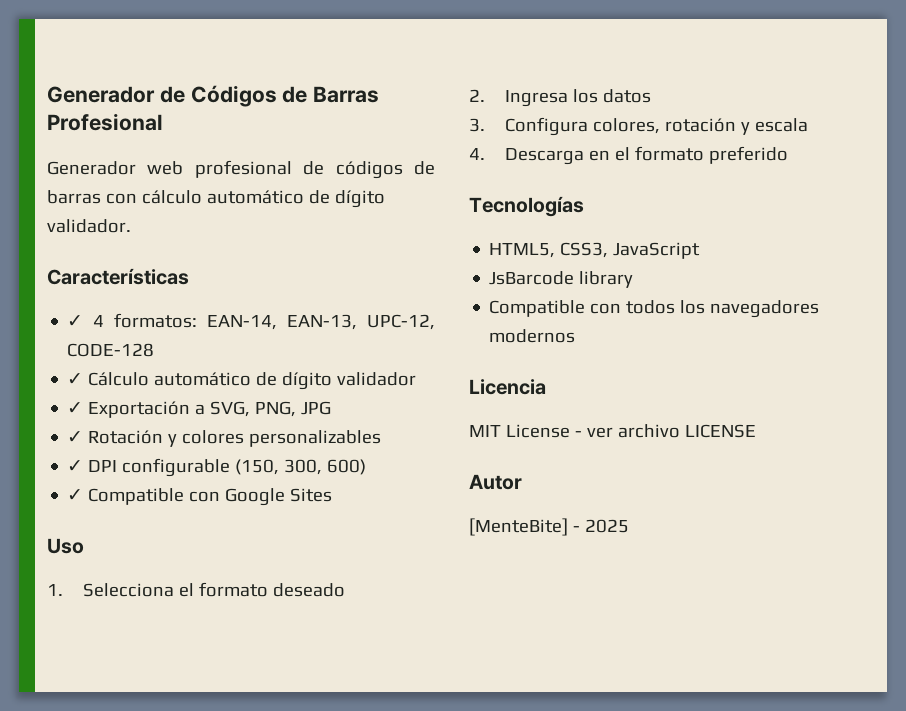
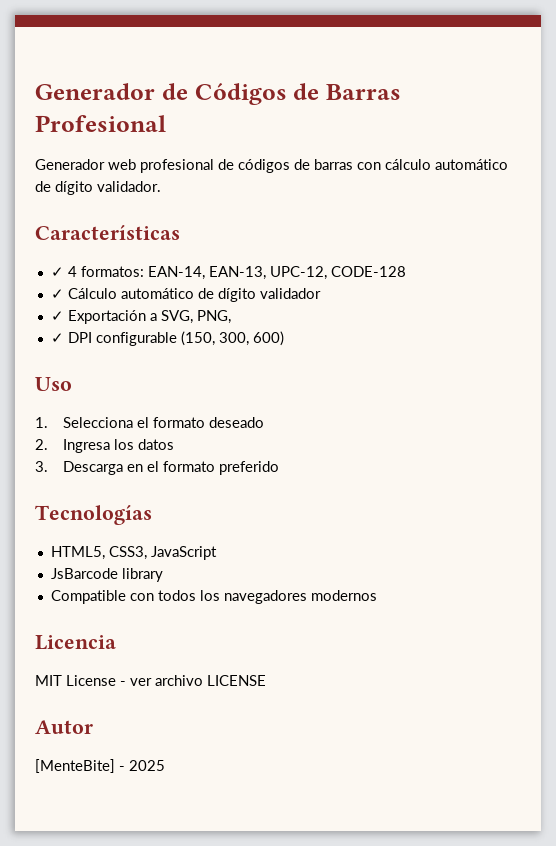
[301,401,332,415] [67,430,382,447] JPG // ✓ Rotación y colores personalizables -> (231, 317) none
[67,488,333,506] // ✓ Compatible con Google Sites -> (284, 338) none
[505,117,809,136] [469,148,485,160] Configura colores, rotación y escala // 4. -> (48, 466) none

